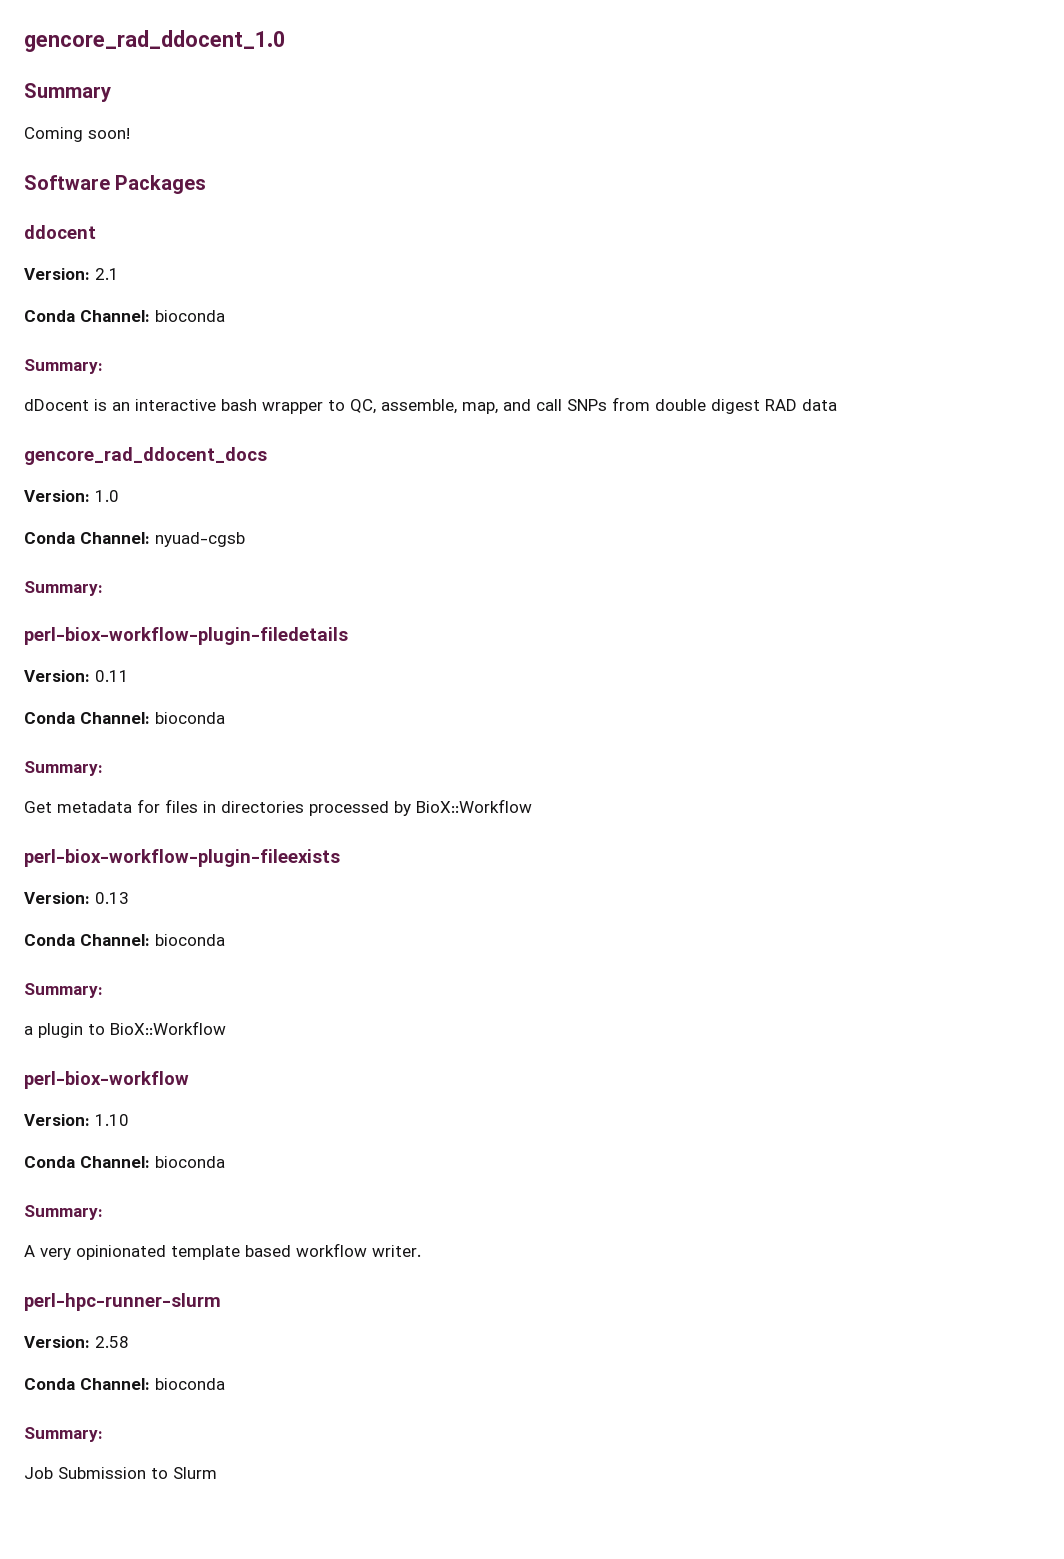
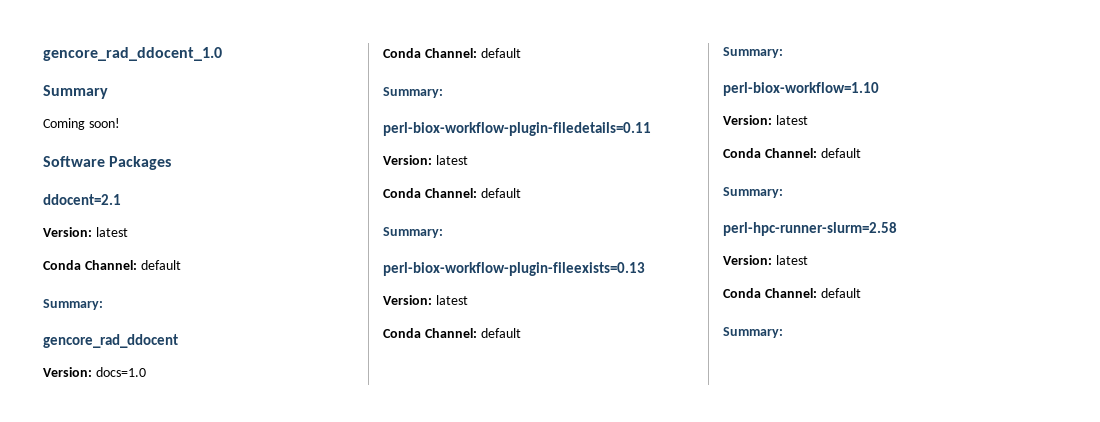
[24,225,96,239] [24,268,119,280] [24,310,225,322] [24,359,103,374] [24,397,837,414] [24,447,267,465] [24,490,119,502] [24,532,245,547] [24,581,103,596] [24,627,348,645] [24,670,129,682] [24,712,225,724] [24,761,103,776] [24,799,532,816] [24,849,340,867] [24,892,129,904] [24,934,225,946] [24,983,103,998] [24,1021,226,1038] [24,1071,189,1089] [24,1114,129,1126] [24,1156,225,1168] [24,1205,103,1220] [24,1243,421,1260] [24,1293,221,1311] [24,1336,129,1348] [24,1378,225,1390] [24,1427,103,1442] [24,1467,217,1479] ddocent // Version: 2.1 // Conda Channel: bioconda // Summary: // dDocent is an interactive bash wrapper to QC, assemble, map, and call SNPs from double digest RAD data // gencore_rad_ddocent_docs // Version: 1.0 // Conda Channel: nyuad-cgsb // Summary: // perl-biox-workflow-plugin-filedetails // Version: 0.11 // Conda Channel: bioconda // Summary: // Get metadata for files in directories processed by BioX::Workflow // perl-biox-workflow-plugin-fileexists // Version: 0.13 // Conda Channel: bioconda // Summary: // a plugin to BioX::Workflow // perl-biox-workflow // Version: 1.10 // Conda Channel: bioconda // Summary: // A very opinionated template based workflow writer. // perl-hpc-runner-slurm // Version: 2.58 // Conda Channel: bioconda // Summary: // Job Submission to Slurm -> [43,194,121,205] [43,227,128,237] [43,260,181,270] [43,299,103,310] [43,334,178,348] [43,367,146,377] [383,48,521,58] [383,87,443,98] [383,122,651,136] [383,155,468,165] [383,188,521,198] [383,227,443,238] [383,262,645,276] [383,295,468,305] [383,328,521,338] [723,47,783,58] [723,82,879,96] [723,115,808,125] [723,148,861,158] [723,187,783,198] [723,222,897,236] [723,255,808,265] [723,288,861,298] [723,327,783,338] ddocent=2.1 // Version: latest // Conda Channel: default // Summary: // gencore_rad_ddocent // Version: docs=1.0 // Conda Channel: default // Summary: // perl-biox-workflow-plugin-filedetails=0.11 // Version: latest // Conda Channel: default // Summary: // perl-biox-workflow-plugin-fileexists=0.13 // Version: latest // Conda Channel: default // Summary: // perl-biox-workflow=1.10 // Version: latest // Conda Channel: default // Summary: // perl-hpc-runner-slurm=2.58 // Version: latest // Conda Channel: default // Summary:

